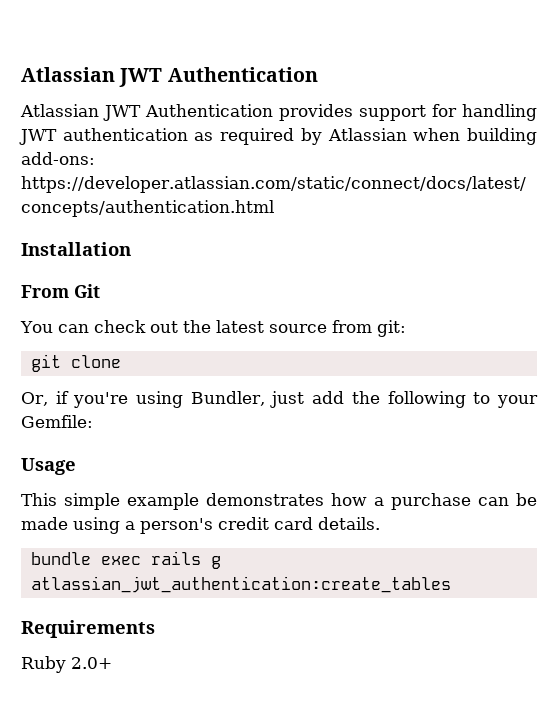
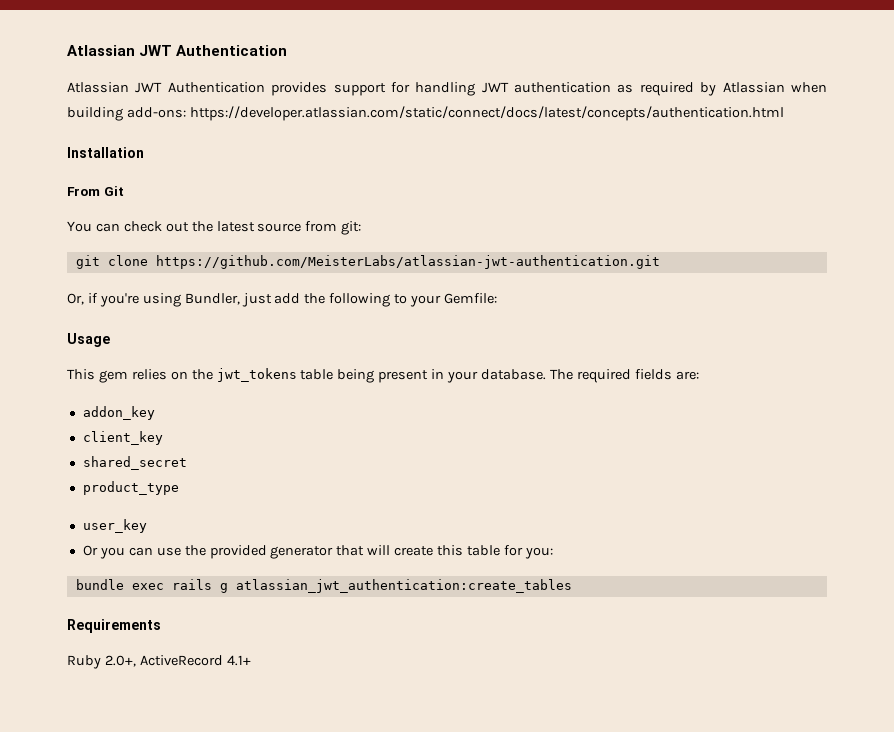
(121, 361) none -> [155,255,660,269] https://github.com/MeisterLabs/atlassian-jwt-authentication.git
[64,493,537,510] [21,517,380,534] simple example demonstrates how a purchase can be made using a person's credit card details. -> [98,368,699,383] [82,406,155,420] [82,431,163,445] [82,456,187,470] [82,481,179,495] [82,519,147,533] [82,545,553,559] gem relies on the jwt_tokens table being present in your database. The required fields are: // addon_key // client_key // shared_secret // product_type // user_key // Or you can use the provided generator that will create this table for you:
[71,657,112,669] 2.0+ -> [104,655,251,667] 2.0+, ActiveRecord 4.1+

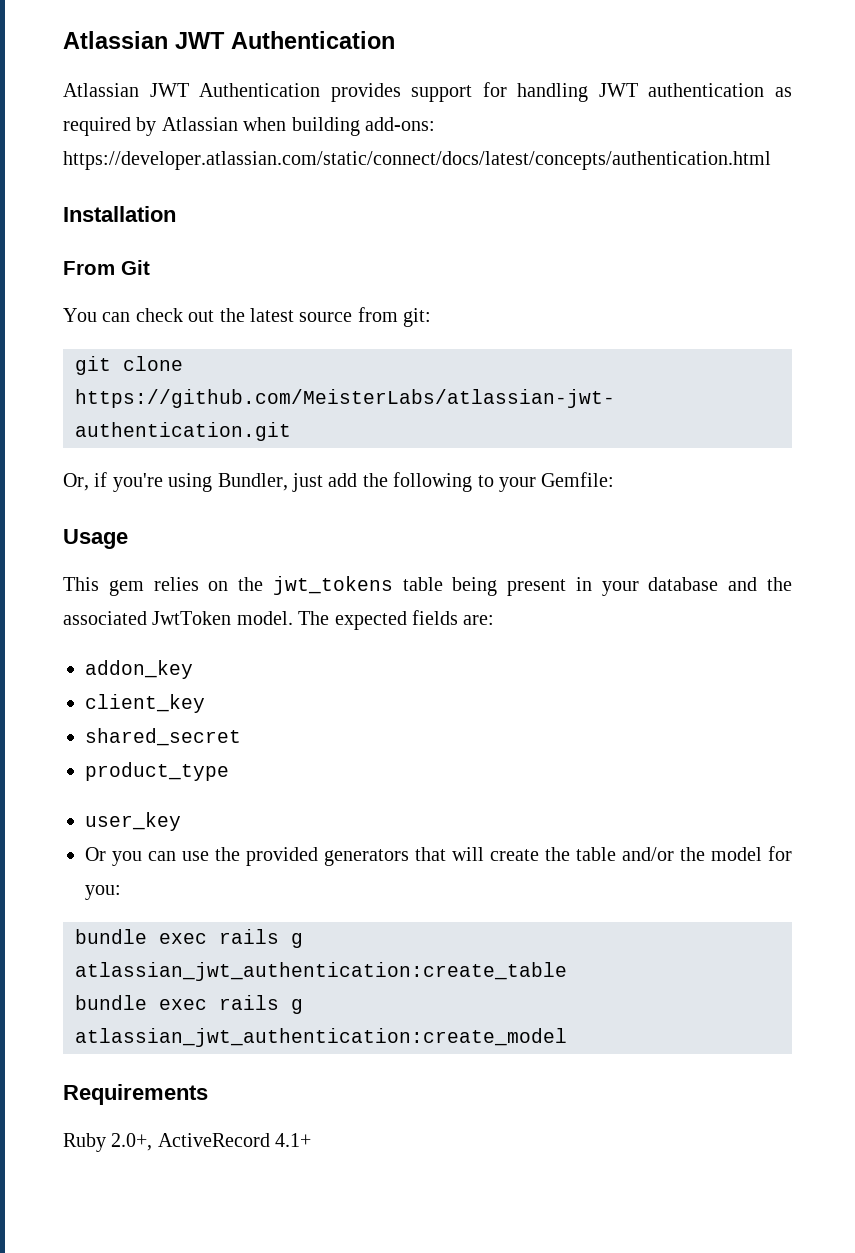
[481,369,631,383] database. The required -> [648,577,792,591] [63,611,407,630] database and the associated JwtToken model. The expected
[270,546,334,559] generator -> [324,849,409,866] generators
[437,545,501,556] this table -> [545,847,762,861] the table and/or the model
[235,579,572,593] atlassian_jwt_authentication:create_tables -> [75,962,567,981] [75,995,303,1014] [75,1028,567,1047] atlassian_jwt_authentication:create_table // bundle exec rails g atlassian_jwt_authentication:create_model

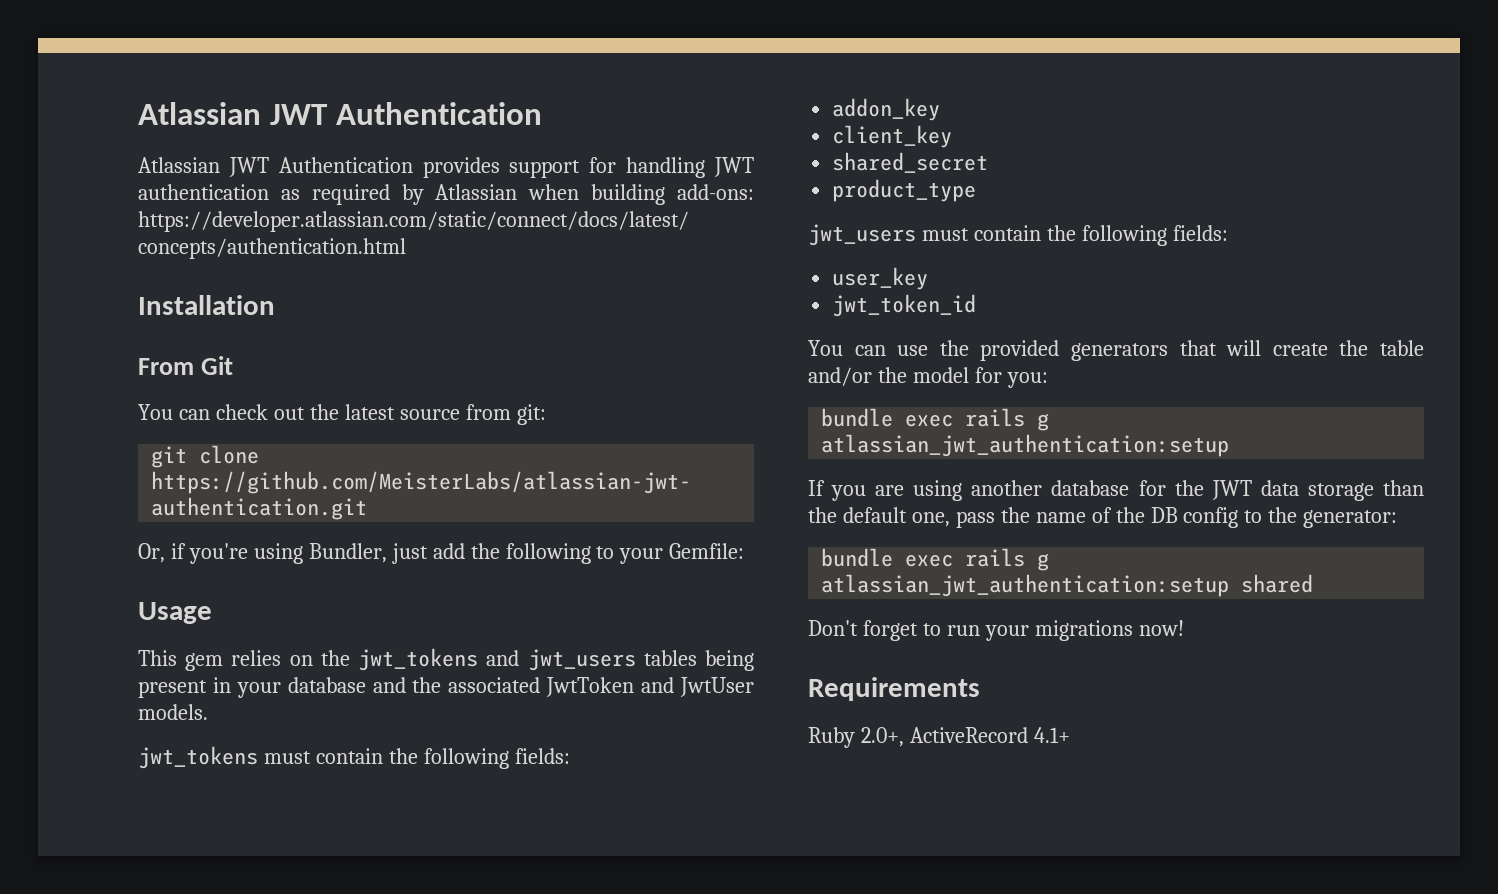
[402,577,443,591] table -> [486,649,697,671] and jwt_users tables
[236,610,495,630] [85,660,193,679] [85,694,205,713] [85,728,241,746] [85,762,229,781] model. The expected fields are: // addon_key // client_key // shared_secret // product_type -> [641,677,755,697] [138,704,208,720] [138,746,570,769] [832,98,941,121] [832,125,953,148] [832,152,989,173] [832,179,977,202] [808,224,1228,246] and JwtUser models. // jwt_tokens must contain the following fields: // addon_key // client_key // shared_secret // product_type // jwt_users must contain the following fields:
[85,847,142,866] Or you -> [832,294,977,317] [808,340,843,356] jwt_token_id // You
[75,962,567,981] [75,995,303,1014] [75,1028,567,1047] atlassian_jwt_authentication:create_table // bundle exec rails g atlassian_jwt_authentication:create_model -> [821,434,1230,457] [808,480,1425,501] [808,507,1398,528] [821,548,1050,571] [821,574,1314,597] [808,620,1184,641] atlassian_jwt_authentication:setup // If you are using another database for the JWT data storage than the default one, pass the name of the DB config to the generator: // bundle exec rails g atlassian_jwt_authentication:setup shared // Don't forget to run your migrations now!

